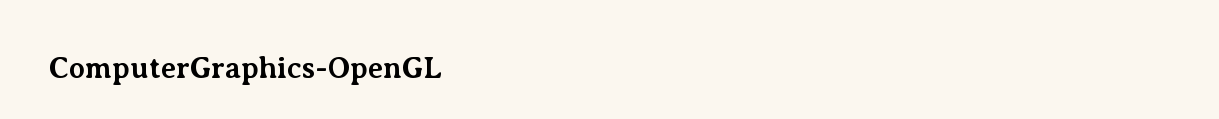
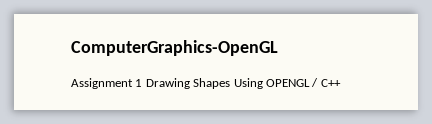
(442, 70) none -> [71,78,341,89] // Assignment 1 Drawing Shapes Using OPENGL / C++

